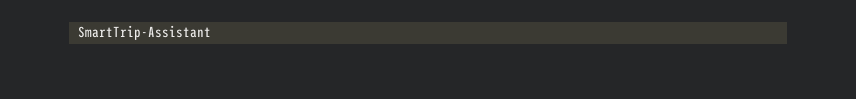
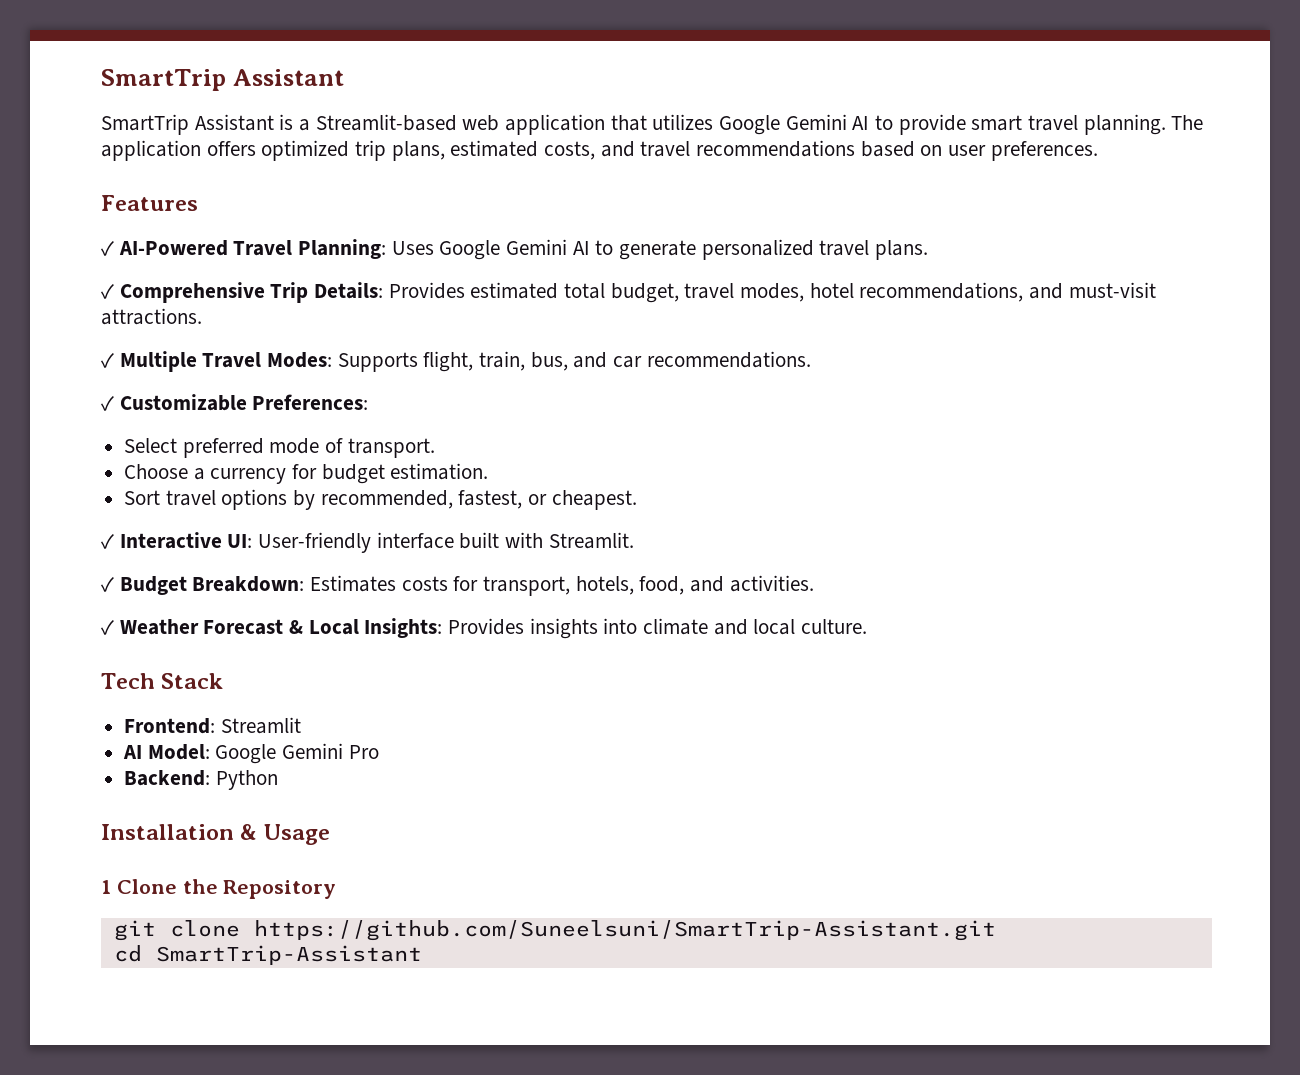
(77, 32) none -> [101,69,344,91] [101,114,1204,135] [101,140,1098,161] [101,195,198,211] [101,239,929,260] [101,282,1156,303] [101,308,202,325] [101,351,811,372] [101,394,369,411] [124,438,435,458] [124,463,489,484] [124,489,637,510] [101,532,634,553] [101,575,814,596] [101,618,868,639] [101,673,224,689] [124,717,301,734] [123,743,379,764] [124,770,278,790] [101,824,330,845] [101,879,337,899] [113,920,996,941] [113,945,142,962] SmartTrip Assistant // SmartTrip Assistant is a Streamlit-based web application that utilizes Google Gemini AI to provide smart travel planning. The application offers optimized trip plans, estimated costs, and travel recommendations based on user preferences. // Features // ✓ AI-Powered Travel Planning: Uses Google Gemini AI to generate personalized travel plans. // ✓ Comprehensive Trip Details: Provides estimated total budget, travel modes, hotel recommendations, and must-visit attractions. // ✓ Multiple Travel Modes: Supports flight, train, bus, and car recommendations. // ✓ Customizable Preferences: // Select preferred mode of transport. // Choose a currency for budget estimation. // Sort travel options by recommended, fastest, or cheapest. // ✓ Interactive UI: User-friendly interface built with Streamlit. // ✓ Budget Breakdown: Estimates costs for transport, hotels, food, and activities. // ✓ Weather Forecast & Local Insights: Provides insights into climate and local culture. // Tech Stack // Frontend: Streamlit // AI Model: Google Gemini Pro // Backend: Python // Installation & Usage // 1 Clone the Repository // git clone https://github.com/Suneelsuni/SmartTrip-Assistant.git // cd

